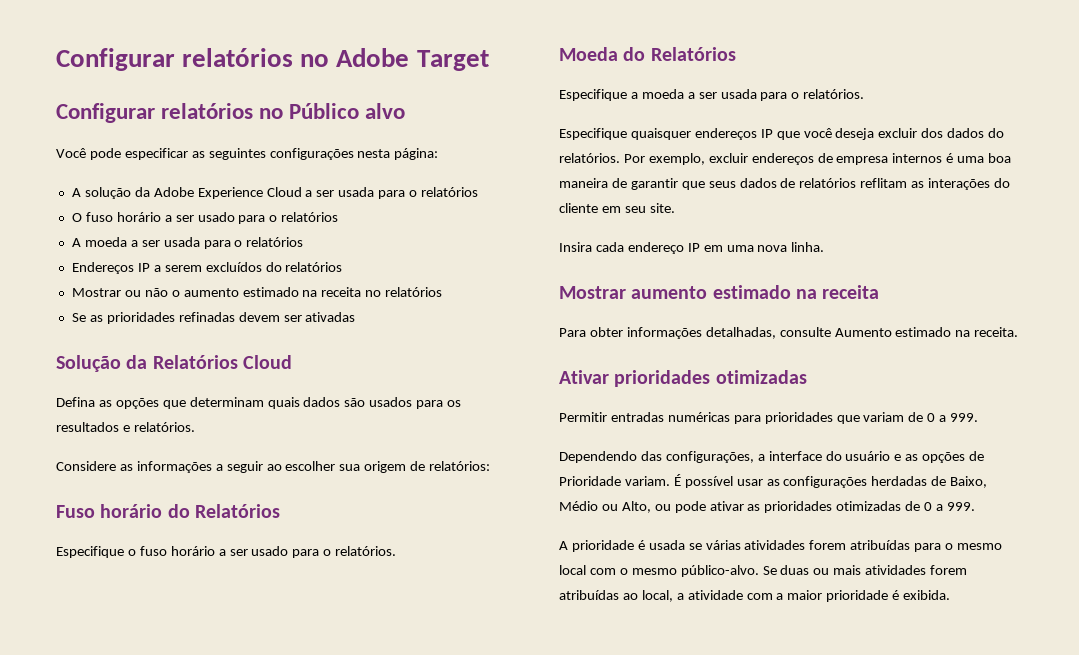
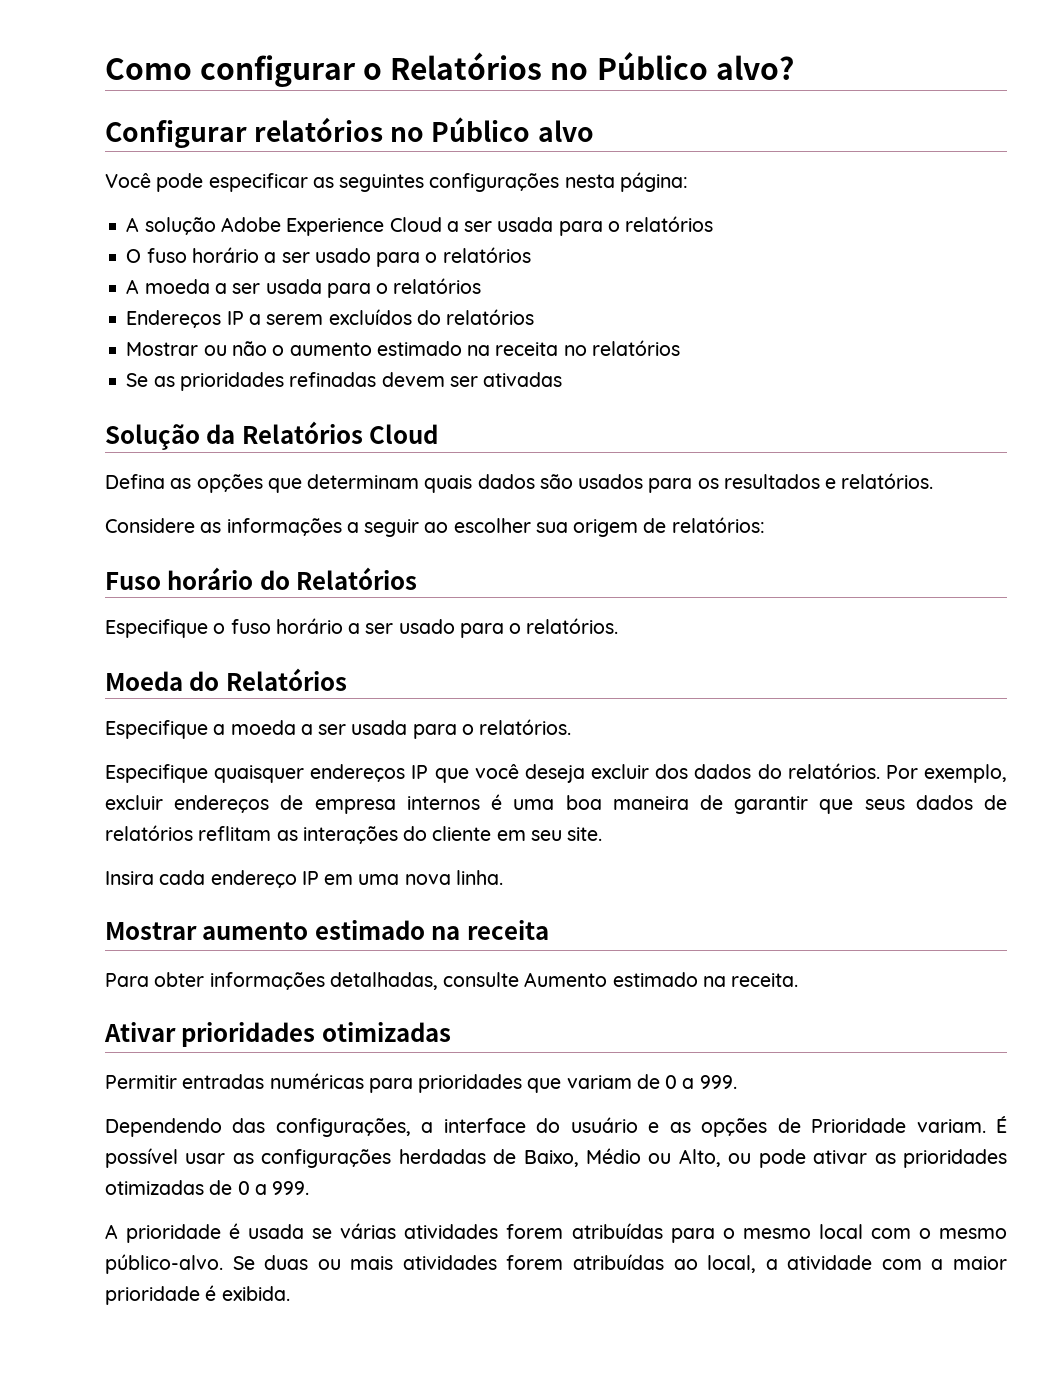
[56,48,489,71] Configurar relatórios no Adobe Target -> [105,52,794,87] Como configurar o Relatórios no Público alvo?
[134,187,150,197] da -> (216, 226) none

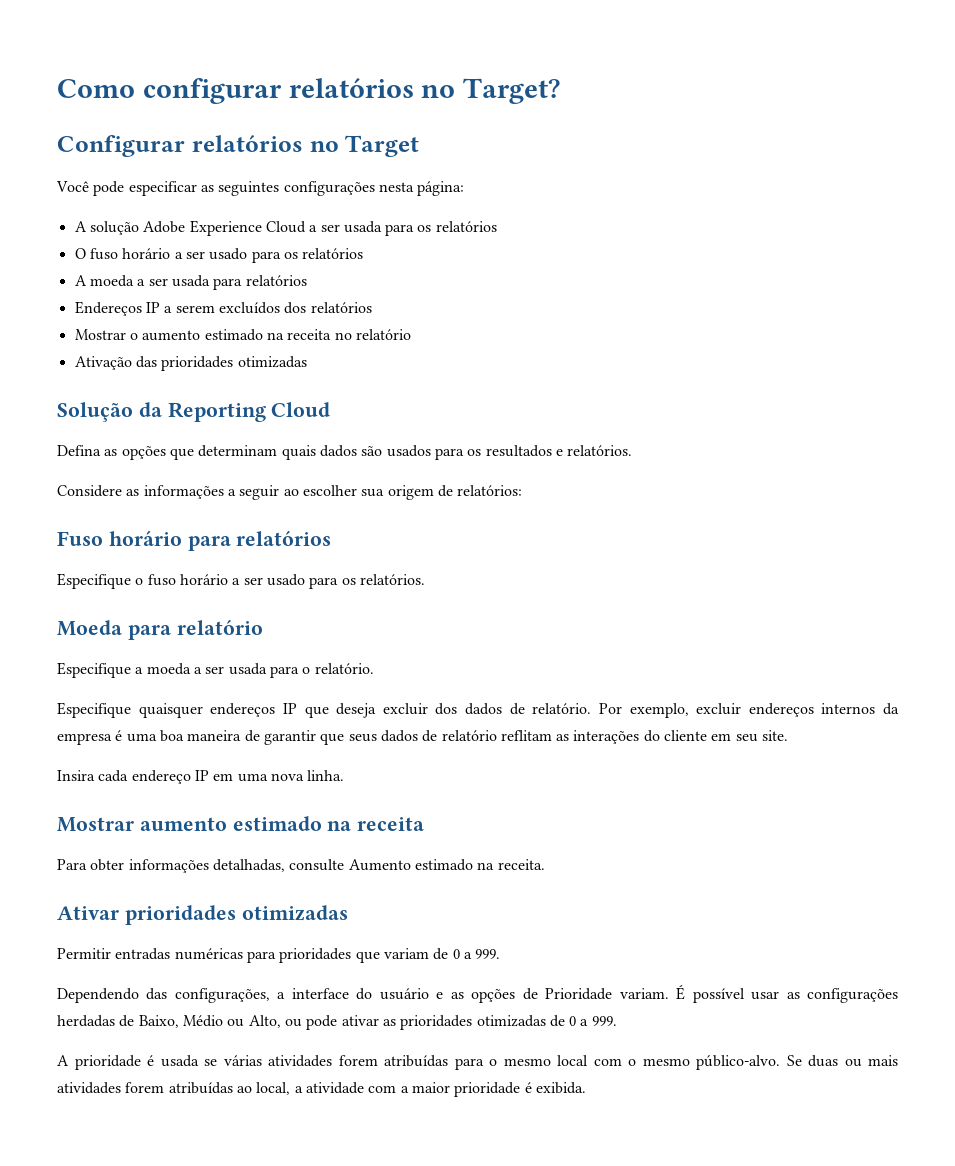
[363,52,794,80] o Relatórios no Público alvo? -> [288,78,561,104] relatórios no Target?
[431,117,594,142] Público alvo -> [345,135,420,157] Target
[607,221,620,232] o -> [417,225,432,232] os
[425,252,438,263] o -> [283,252,298,259] os
[376,283,389,294] o -> (243, 284) none
[416,310,441,325] do -> [284,302,307,314] dos
[203,341,267,356] ou não -> (126, 334) none
[591,340,680,356] [126,372,563,391] relatórios // Se as prioridades refinadas devem ser ativadas -> [355,329,411,340] [74,356,307,371] relatório // Ativação das prioridades otimizadas
[241,421,363,444] Relatórios -> [167,402,266,422] Reporting
[259,567,418,590] do Relatórios -> [187,531,332,551] para relatórios
[509,623,522,634] o -> [341,578,356,585] os
[189,668,347,691] do Relatórios -> [127,620,263,640] para relatório
[479,719,572,735] relatórios. -> [314,663,374,674] relatório.
[474,764,519,779] você -> (329, 712) none
[757,763,880,779] do relatórios. -> [509,703,592,715] de relatório.
[280,795,480,814] de empresa internos -> [821,703,899,715] [57,733,112,745] internos da empresa
[105,825,193,841] relatórios -> [441,730,497,741] relatório

